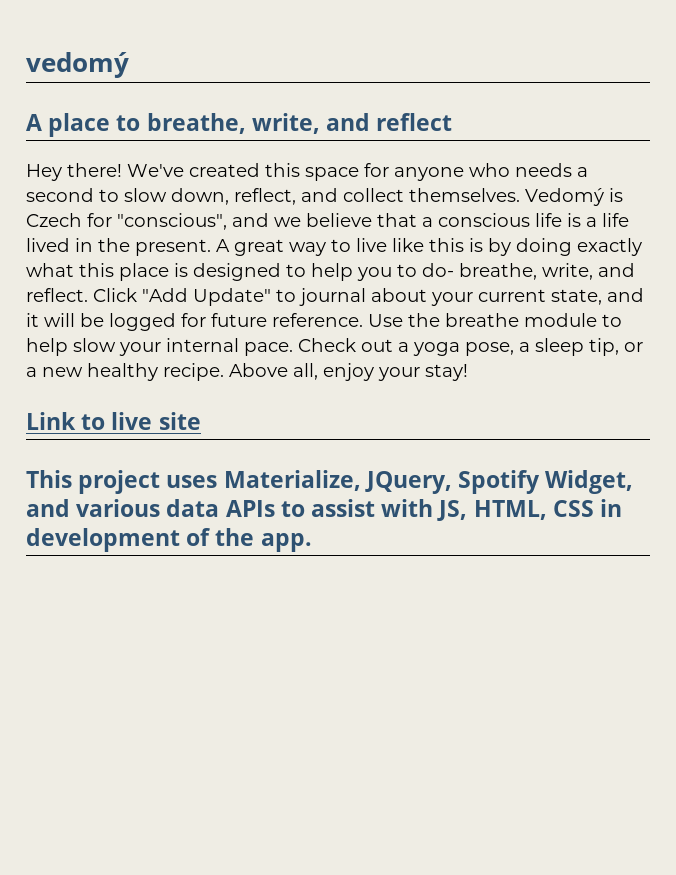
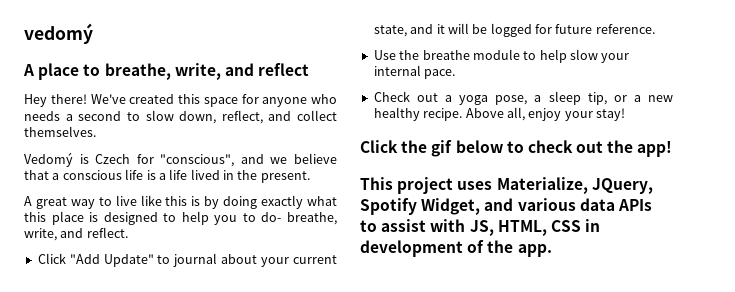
(520, 195) none -> (96, 131) //
(211, 247) none -> (310, 177) //
(88, 295) none -> (128, 232) //
(363, 320) none -> (655, 29) //
(293, 349) none -> (456, 74) //
[26,412,201,430] Link to live site -> [360,140,673,157] Click the gif below to check out the app!

